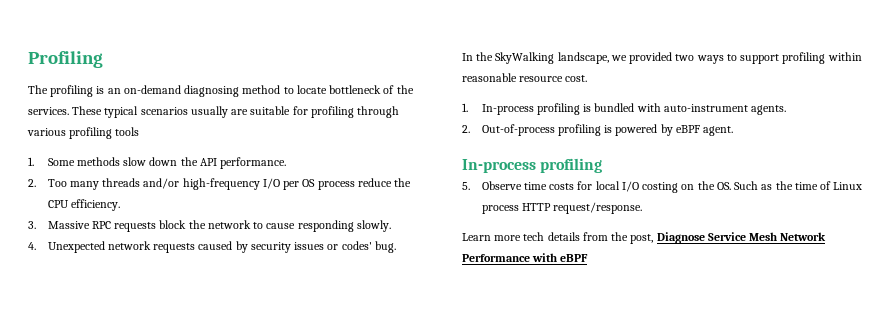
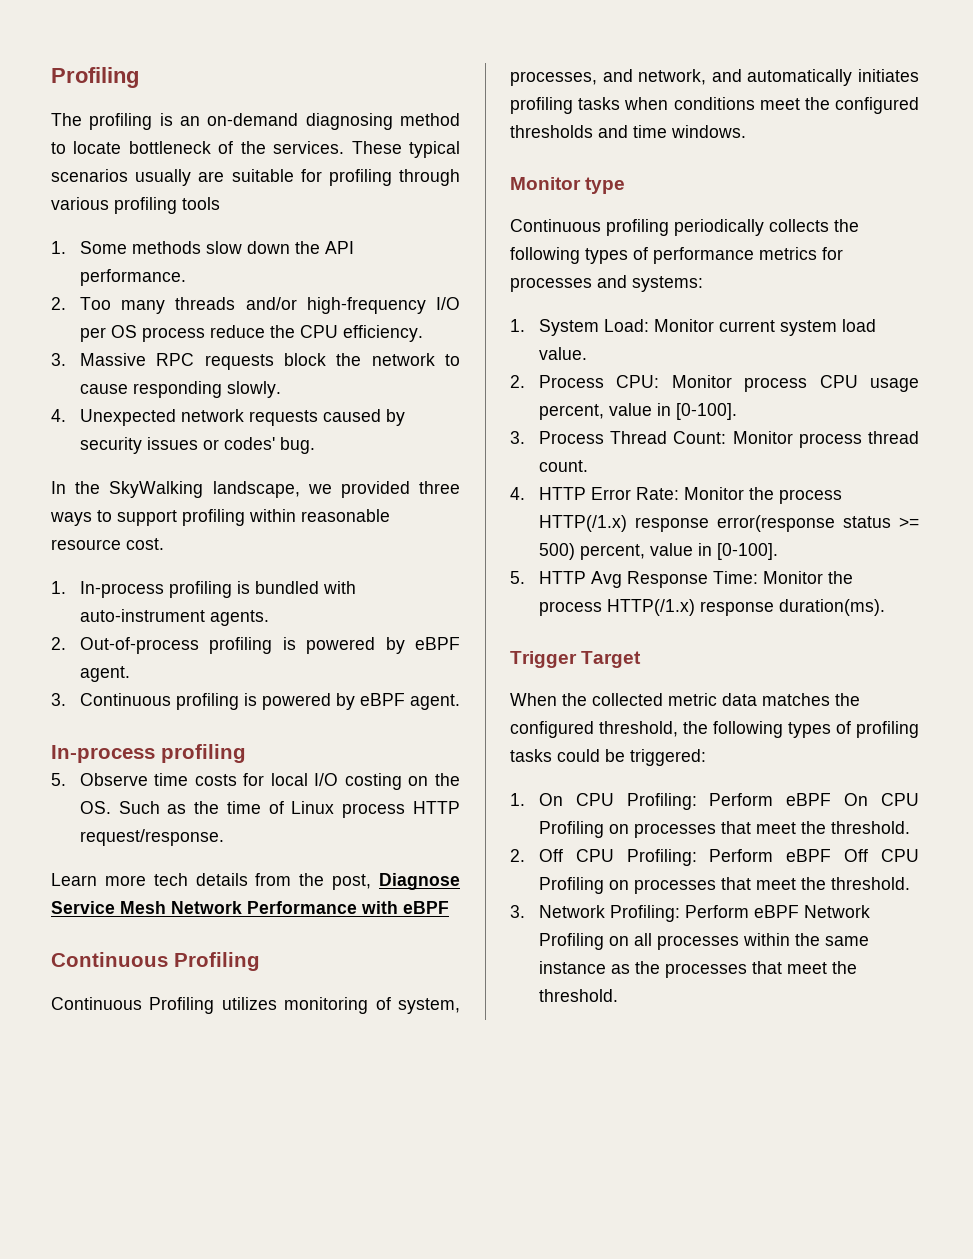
[675,54,695,61] two -> [419,481,461,494] three
(734, 131) none -> [51,693,460,710] // 3. Continuous profiling is powered by eBPF agent.
(589, 258) none -> [51,952,260,971] [51,997,460,1014] [510,69,919,86] [510,97,919,114] [510,125,746,138] [510,177,626,194] [510,219,859,236] [510,247,843,264] [510,275,703,292] [510,319,876,336] [538,347,587,360] [510,375,919,392] [538,403,737,420] [510,431,919,448] [538,460,588,472] [510,487,842,504] [538,515,919,532] [538,543,778,560] [510,571,853,588] [538,599,885,616] [510,651,642,668] [510,693,860,706] [510,721,919,738] [510,749,706,766] [510,793,919,810] [538,821,910,838] [510,849,919,866] [538,877,910,894] [510,905,870,922] [538,933,869,950] [538,961,857,978] [538,989,618,1002] // Continuous Profiling // Continuous Profiling utilizes monitoring of system, processes, and network, and automatically initiates profiling tasks when conditions meet the configured thresholds and time windows. // Monitor type // Continuous profiling periodically collects the following types of performance metrics for processes and systems: // 1. System Load: Monitor current system load value. // 2. Process CPU: Monitor process CPU usage percent, value in [0-100]. // 3. Process Thread Count: Monitor process thread count. // 4. HTTP Error Rate: Monitor the process HTTP(/1.x) response error(response status >= 500) percent, value in [0-100]. // 5. HTTP Avg Response Time: Monitor the process HTTP(/1.x) response duration(ms). // Trigger Target // When the collected metric data matches the configured threshold, the following types of profiling tasks could be triggered: // 1. On CPU Profiling: Perform eBPF On CPU Profiling on processes that meet the threshold. // 2. Off CPU Profiling: Perform eBPF Off CPU Profiling on processes that meet the threshold. // 3. Network Profiling: Perform eBPF Network Profiling on all processes within the same instance as the processes that meet the threshold.

